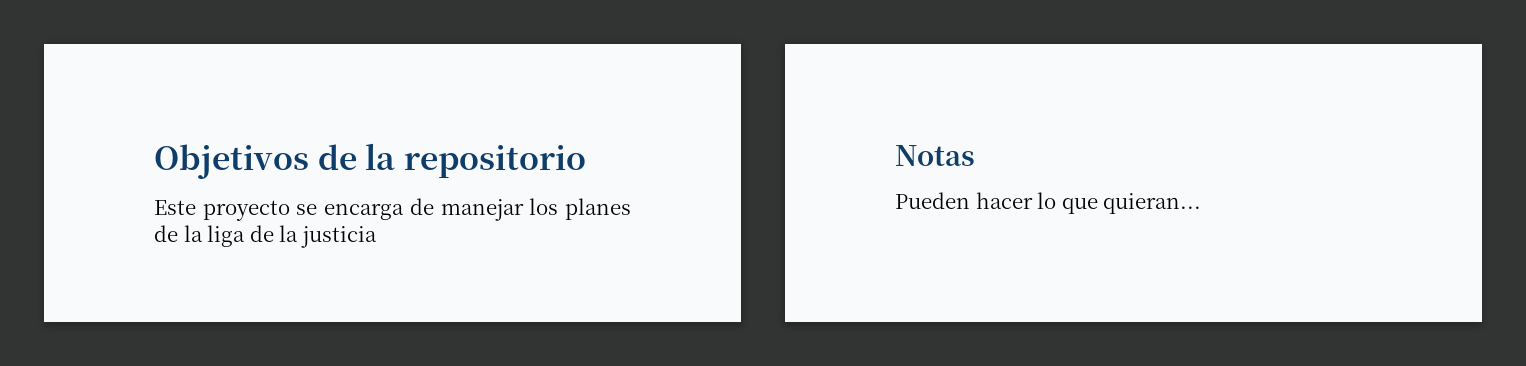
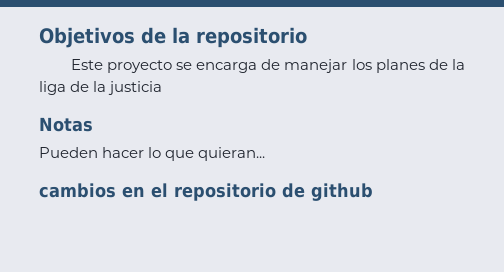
(1202, 203) none -> [39,183,373,201] // cambios en el repositorio de github

